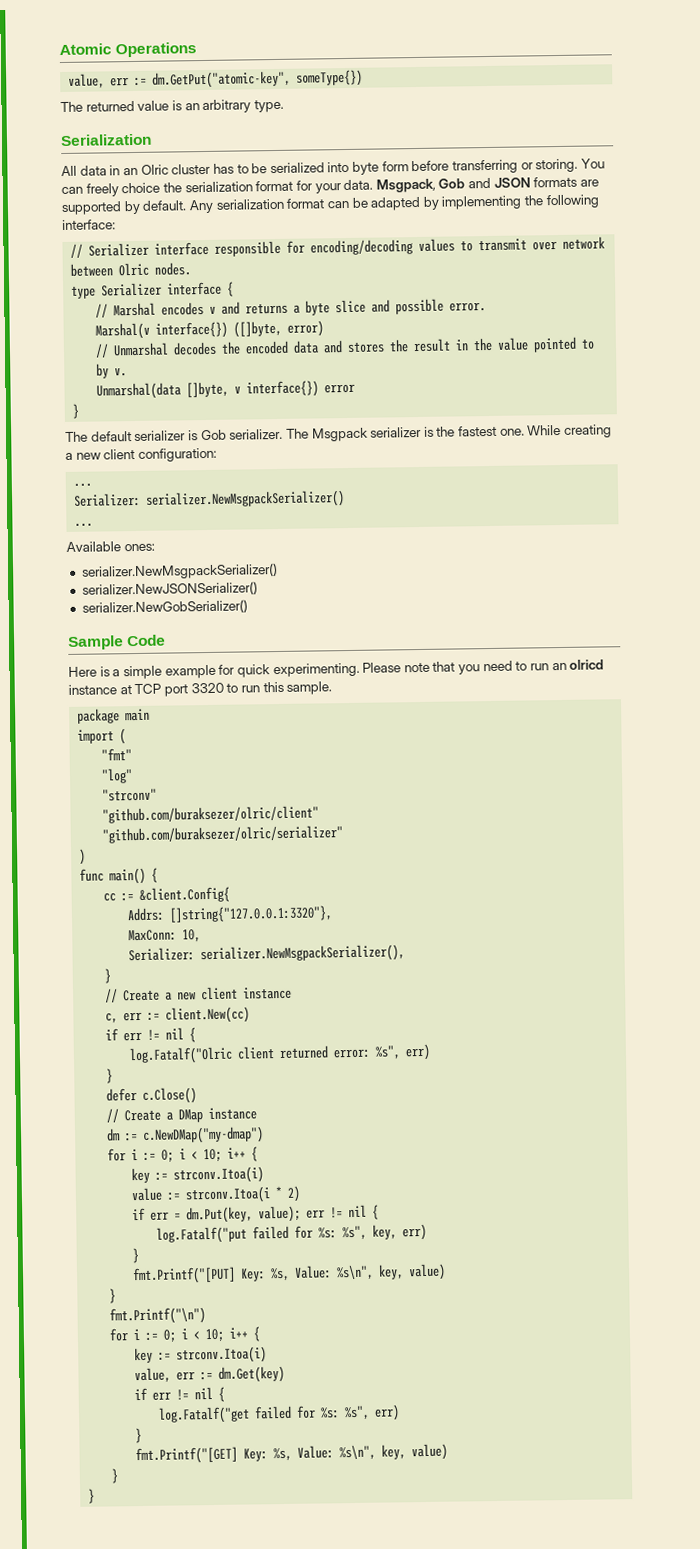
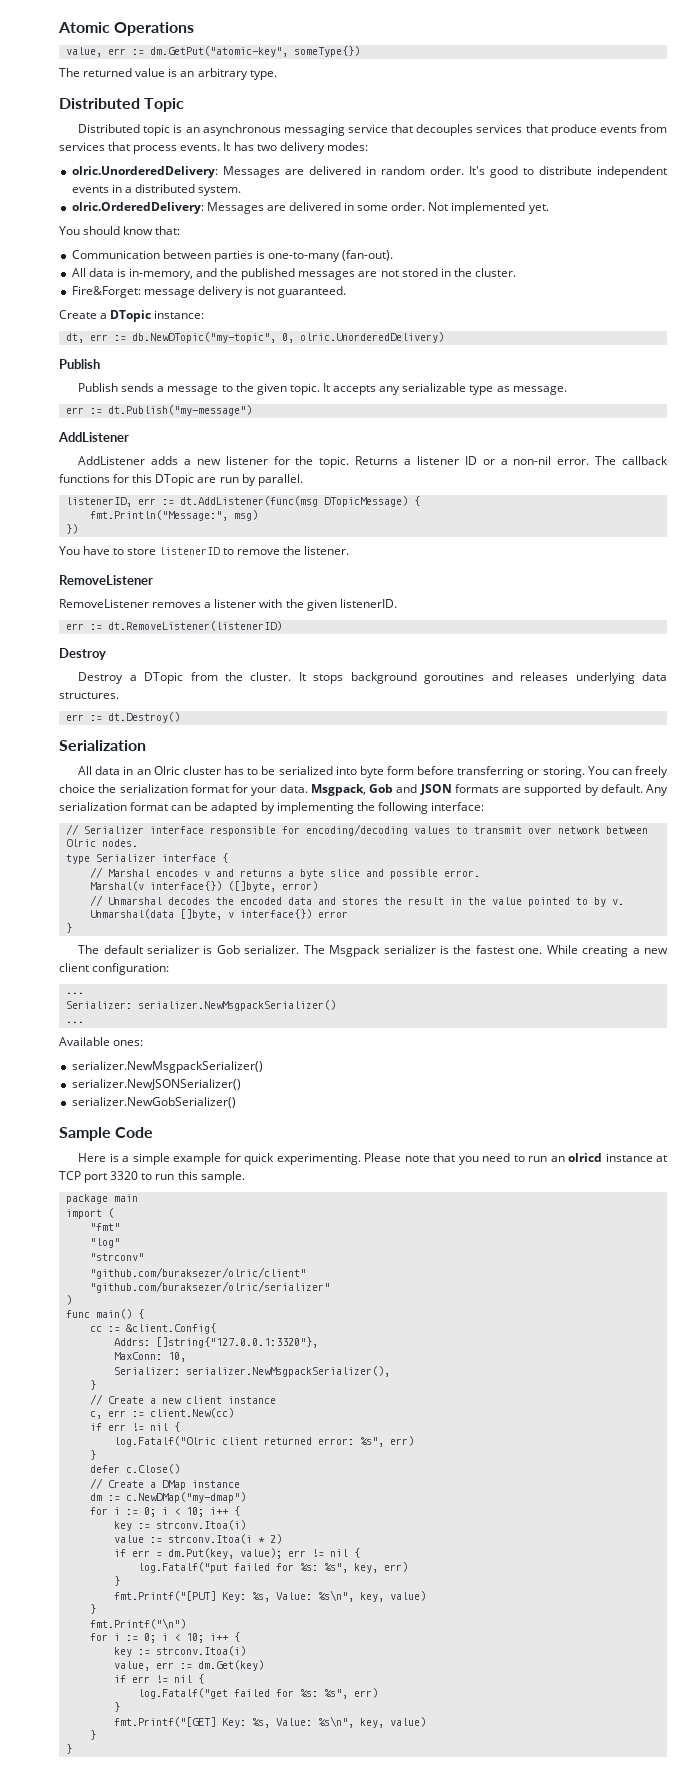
(284, 106) none -> [59,98,185,112] [78,124,667,136] [59,142,368,154] [71,166,668,178] [71,184,242,196] [71,202,549,214] [59,226,181,235] [71,250,394,262] [71,268,517,280] [71,286,347,298] [59,310,205,322] [65,332,444,343] [59,359,100,369] [78,383,567,395] [65,405,252,416] [58,432,129,442] [78,456,668,468] [59,474,303,486] [65,496,420,507] [89,510,258,521] [65,524,78,534] [59,546,349,555] [59,575,153,585] [59,599,397,611] [65,621,282,631] [59,648,106,660] [78,672,667,684] [59,692,119,699] [65,712,180,723] // Distributed Topic // Distributed topic is an asynchronous messaging service that decouples services that produce events from services that process events. It has two delivery modes: // olric.UnorderedDelivery: Messages are delivered in random order. It's good to distribute independent events in a distributed system. // olric.OrderedDelivery: Messages are delivered in some order. Not implemented yet. // You should know that: // Communication between parties is one-to-many (fan-out). // All data is in-memory, and the published messages are not stored in the cluster. // Fire&Forget: message delivery is not guaranteed. // Create a DTopic instance: // dt, err := db.NewDTopic("my-topic", 0, olric.UnorderedDelivery) // Publish // Publish sends a message to the given topic. It accepts any serializable type as message. // err := dt.Publish("my-message") // AddListener // AddListener adds a new listener for the topic. Returns a listener ID or a non-nil error. The callback functions for this DTopic are run by parallel. // listenerID, err := dt.AddListener(func(msg DTopicMessage) { // fmt.Println("Message:", msg) // }) // You have to store listenerID to remove the listener. // RemoveListener // RemoveListener removes a listener with the given listenerID. // err := dt.RemoveListener(listenerID) // Destroy // Destroy a DTopic from the cluster. It stops background goroutines and releases underlying data structures. // err := dt.Destroy()

